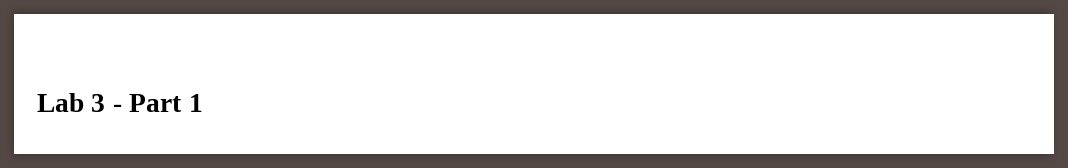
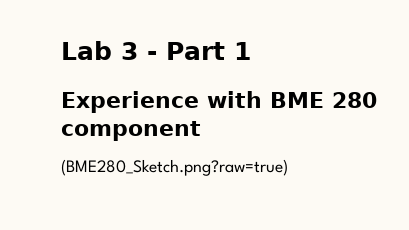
(203, 103) none -> [61,91,377,113] [61,121,201,141] [61,159,288,176] // Experience with BME 280 component // (BME280_Sketch.png?raw=true)

